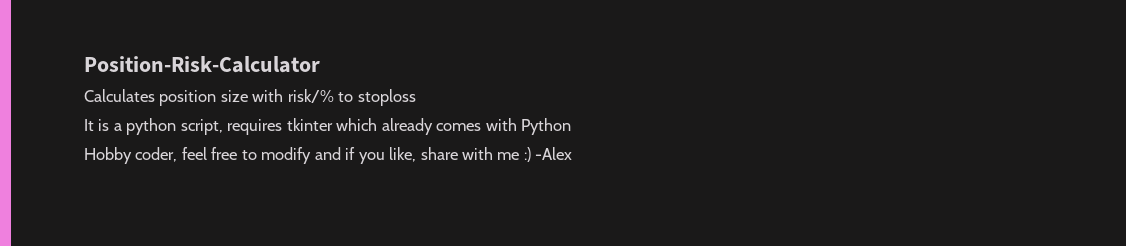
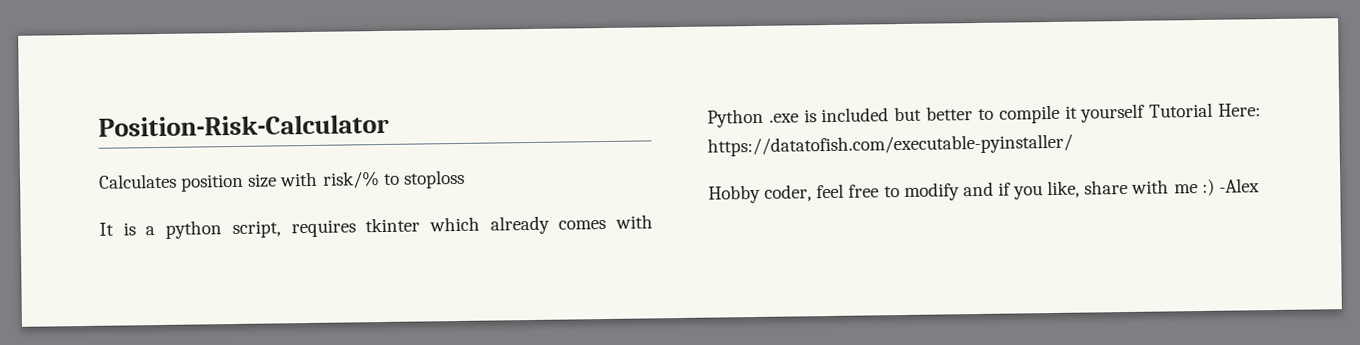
(572, 126) none -> [768,102,1261,124] [707,133,1073,157] .exe is included but better to compile it yourself Tutorial Here: https://datatofish.com/executable-pyinstaller/

